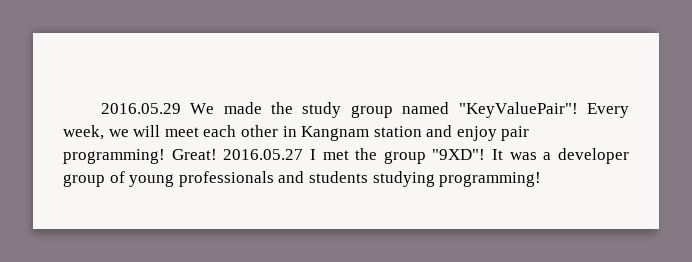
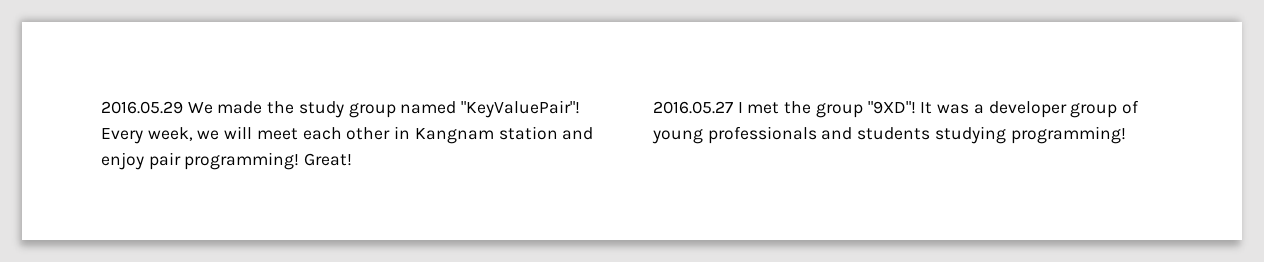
(217, 154) none -> (353, 159) //

